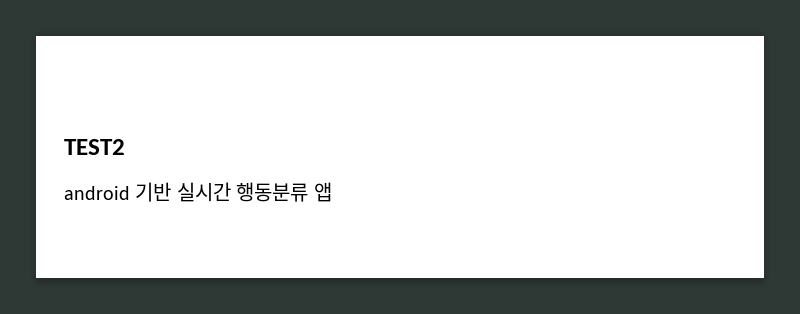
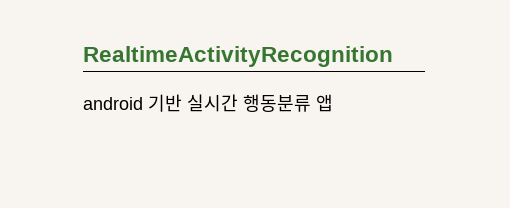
[64,139,125,155] TEST2 -> [83,46,393,67] RealtimeActivityRecognition

